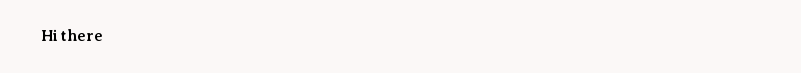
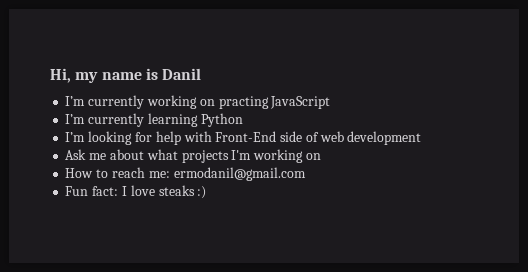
[41,29,104,41] Hi there -> [50,68,202,83] [65,95,331,109] [65,113,243,127] [65,131,422,145] [65,149,321,163] [65,167,306,181] [65,185,207,199] Hi, my name is Danil // I’m currently working on practing JavaScript // I’m currently learning Python // I’m looking for help with Front-End side of web development // Ask me about what projects I'm working on // How to reach me: ermodanil@gmail.com // Fun fact: I love steaks :)

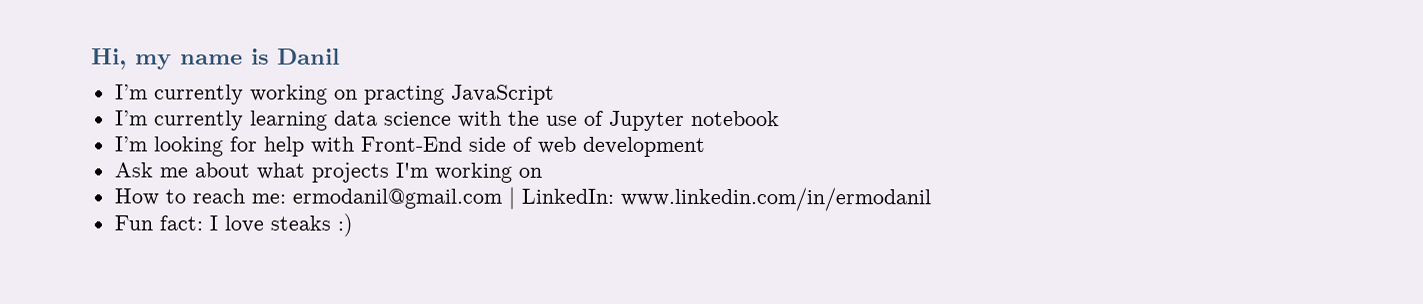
[200,113,243,127] Python -> [333,110,780,131] data science with the use of Jupyter notebook
(306, 174) none -> [507,186,931,212] | LinkedIn: www.linkedin.com/in/ermodanil

